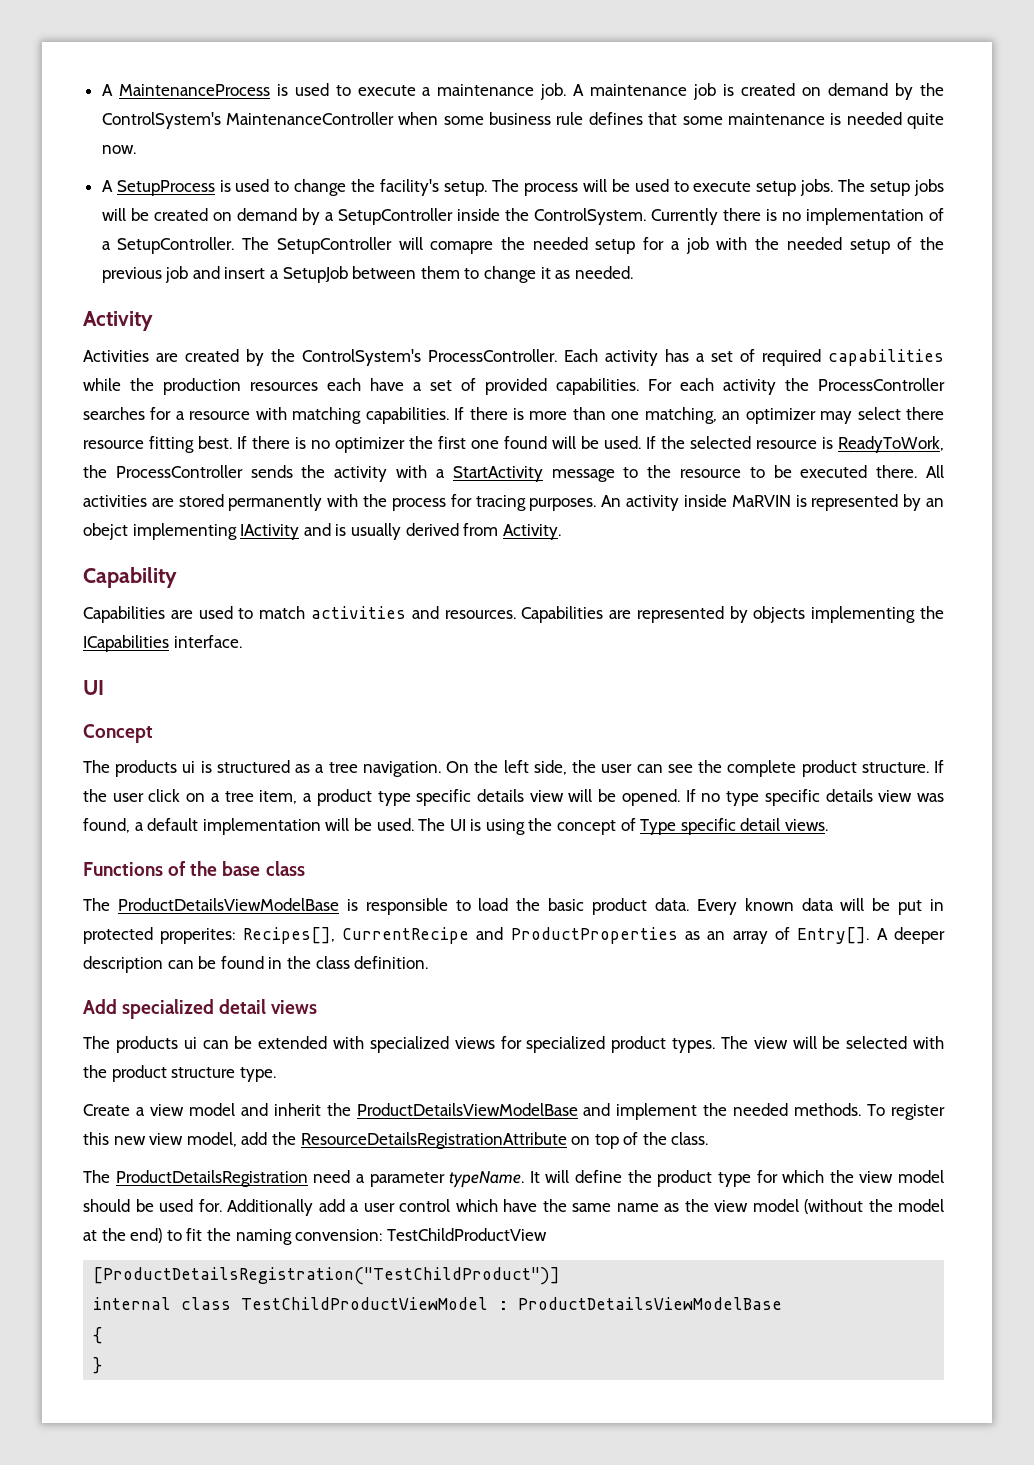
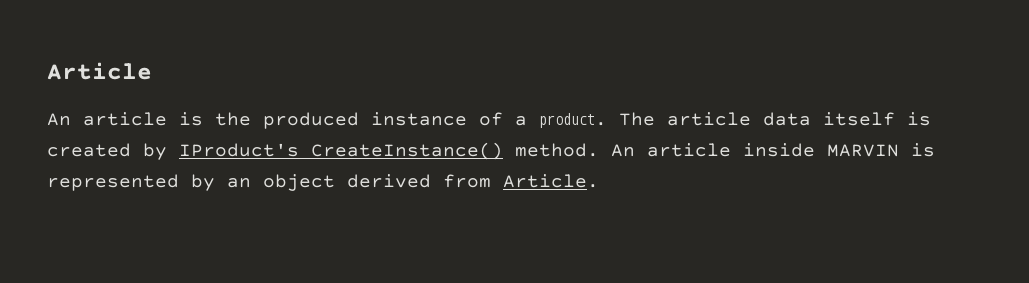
[101,83,945,100] [101,112,945,129] [101,145,136,154] [101,179,944,196] [101,208,944,225] [101,237,945,254] [101,266,633,283] [83,311,153,331] [83,349,944,366] [83,378,945,395] [83,407,945,424] [83,436,945,453] [83,465,944,482] [83,494,945,511] [83,523,561,540] [83,567,177,588] [83,606,945,623] [83,635,242,652] [83,680,104,695] [83,724,153,743] [83,760,944,777] [83,789,945,806] [83,818,829,835] [83,861,305,876] [83,898,944,915] [83,927,946,944] [83,956,429,973] [83,999,318,1019] [83,1036,945,1053] [83,1065,276,1082] [83,1103,945,1120] [83,1132,709,1149] [83,1170,944,1188] [83,1199,944,1216] [83,1228,547,1245] [93,1267,561,1285] [93,1297,783,1310] [93,1327,103,1344] [93,1357,103,1374] A MaintenanceProcess is used to execute a maintenance job. A maintenance job is created on demand by the ControlSystem's MaintenanceController when some business rule defines that some maintenance is needed quite now. // A SetupProcess is used to change the facility's setup. The process will be used to execute setup jobs. The setup jobs will be created on demand by a SetupController inside the ControlSystem. Currently there is no implementation of a SetupController. The SetupController will comapre the needed setup for a job with the needed setup of the previous job and insert a SetupJob between them to change it as needed. // Activity // Activities are created by the ControlSystem's ProcessController. Each activity has a set of required capabilities while the production resources each have a set of provided capabilities. For each activity the ProcessController searches for a resource with matching capabilities. If there is more than one matching, an optimizer may select there resource fitting best. If there is no optimizer the first one found will be used. If the selected resource is ReadyToWork, the ProcessController sends the activity with a StartActivity message to the resource to be executed there. All activities are stored permanently with the process for tracing purposes. An activity inside MaRVIN is represented by an obejct implementing IActivity and is usually derived from Activity. // Capability // Capabilities are used to match activities and resources. Capabilities are represented by objects implementing the ICapabilities interface. // UI // Concept // The products ui is structured as a tree navigation. On the left side, the user can see the complete product structure. If the user click on a tree item, a product type specific details view will be opened. If no type specific details view was found, a default implementation will be used. The UI is using the concept of Type specific detail views. // Functions of the base class // The ProductDetailsViewModelBase is responsible to load the basic product data. Every known data will be put in protected properites: Recipes[], CurrentRecipe and ProductProperties as an array of Entry[]. A deeper description can be found in the class definition. // Add specialized detail views // The products ui can be extended with specialized views for specialized product types. The view will be selected with the product structure type. // Create a view model and inherit the ProductDetailsViewModelBase and implement the needed methods. To register this new view model, add the ResourceDetailsRegistrationAttribute on top of the class. // The ProductDetailsRegistration need a parameter typeName. It will define the product type for which the view model should be used for. Additionally add a user control which have the same name as the view model (without the model at the end) to fit the naming convension: TestChildProductView // [ProductDetailsRegistration("TestChildProduct")] // internal class TestChildProductViewModel : ProductDetailsViewModelBase // { // } -> [47,62,152,80] [47,112,931,129] [47,142,935,160] [47,174,599,191] Article // An article is the produced instance of a product. The article data itself is created by IProduct's CreateInstance() method. An article inside MARVIN is represented by an object derived from Article.

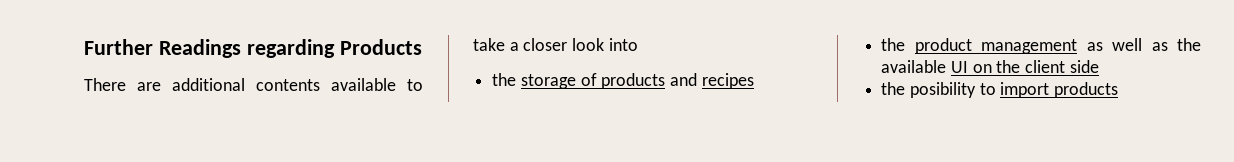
[47,62,152,80] [47,112,931,129] [47,142,935,160] [47,174,599,191] Article // An article is the produced instance of a product. The article data itself is created by IProduct's CreateInstance() method. An article inside MARVIN is represented by an object derived from Article. -> [84,39,422,58] [84,78,423,91] [473,38,638,51] [492,73,754,89] [881,38,1201,54] [881,60,1099,73] [881,82,1119,98] Further Readings regarding Products // There are additional contents available to take a closer look into // the storage of products and recipes // the product management as well as the available UI on the client side // the posibility to import products

